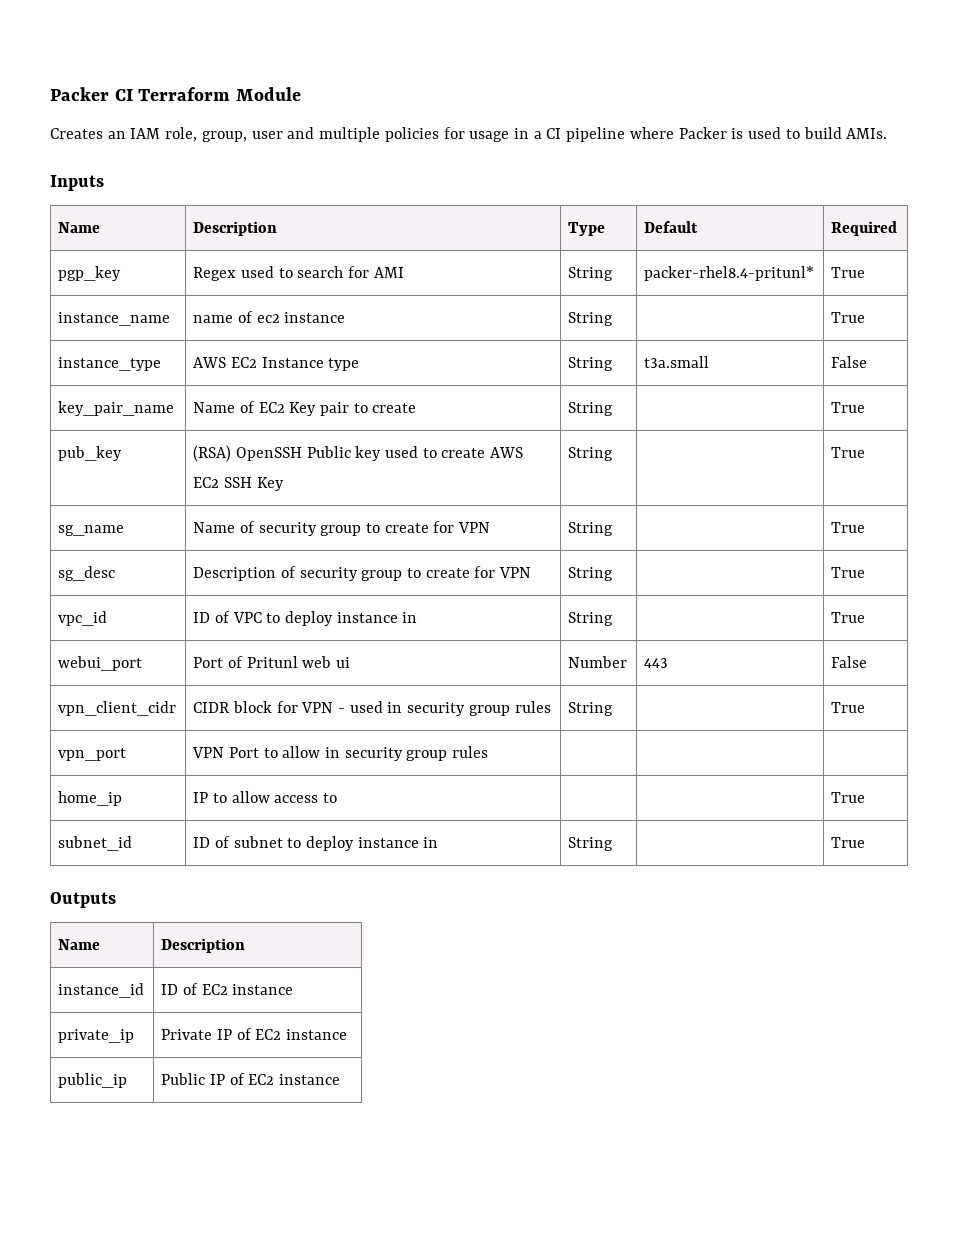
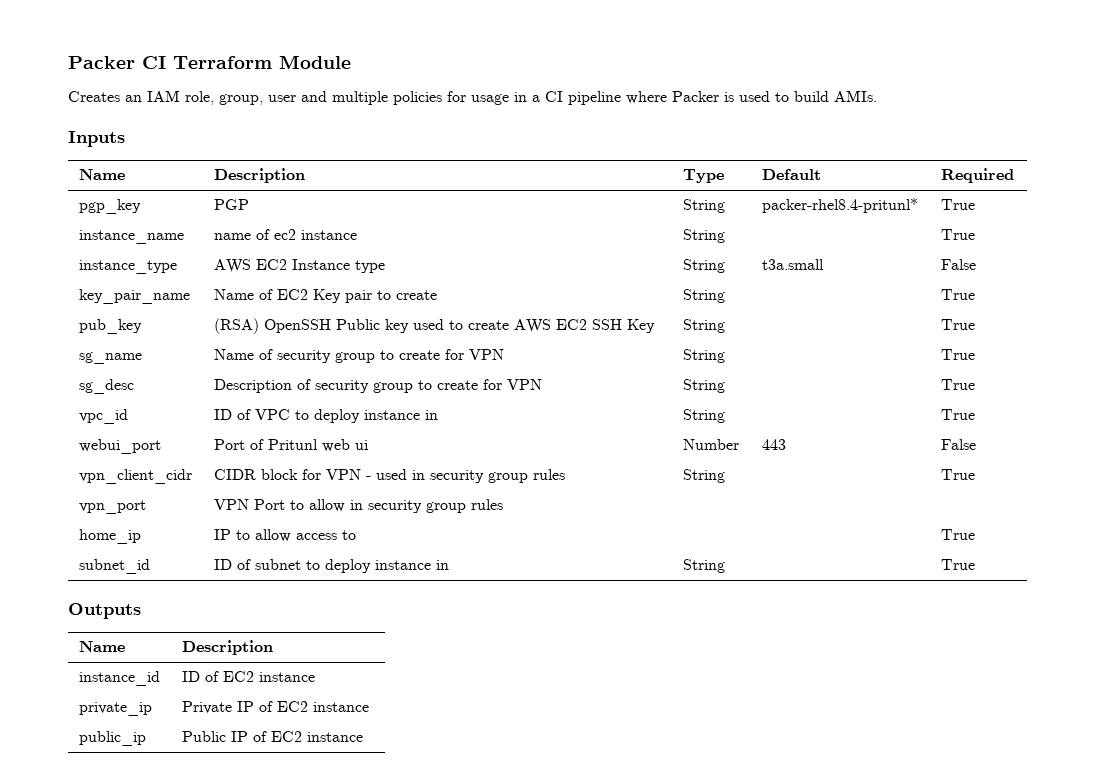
[193,266,404,281] Regex used to search for AMI -> [213,199,249,210] PGP

